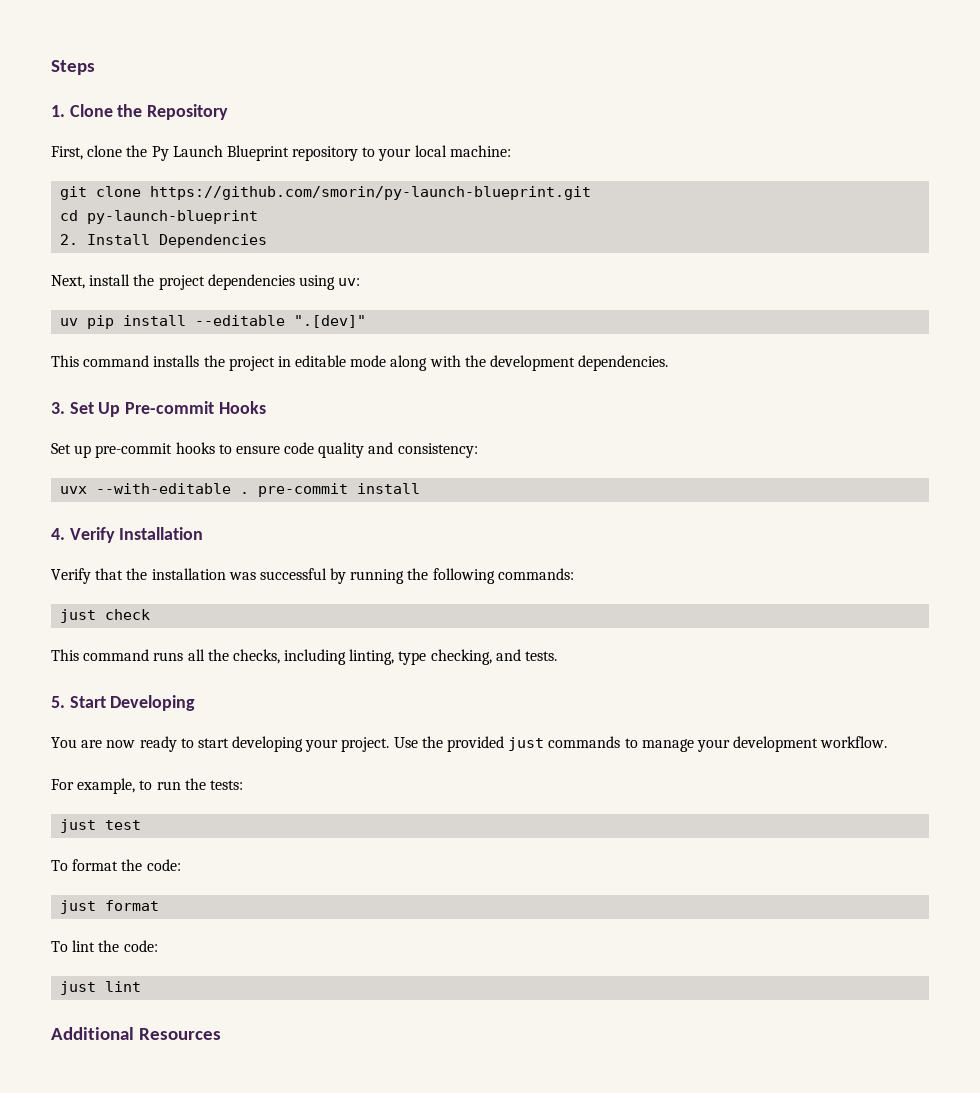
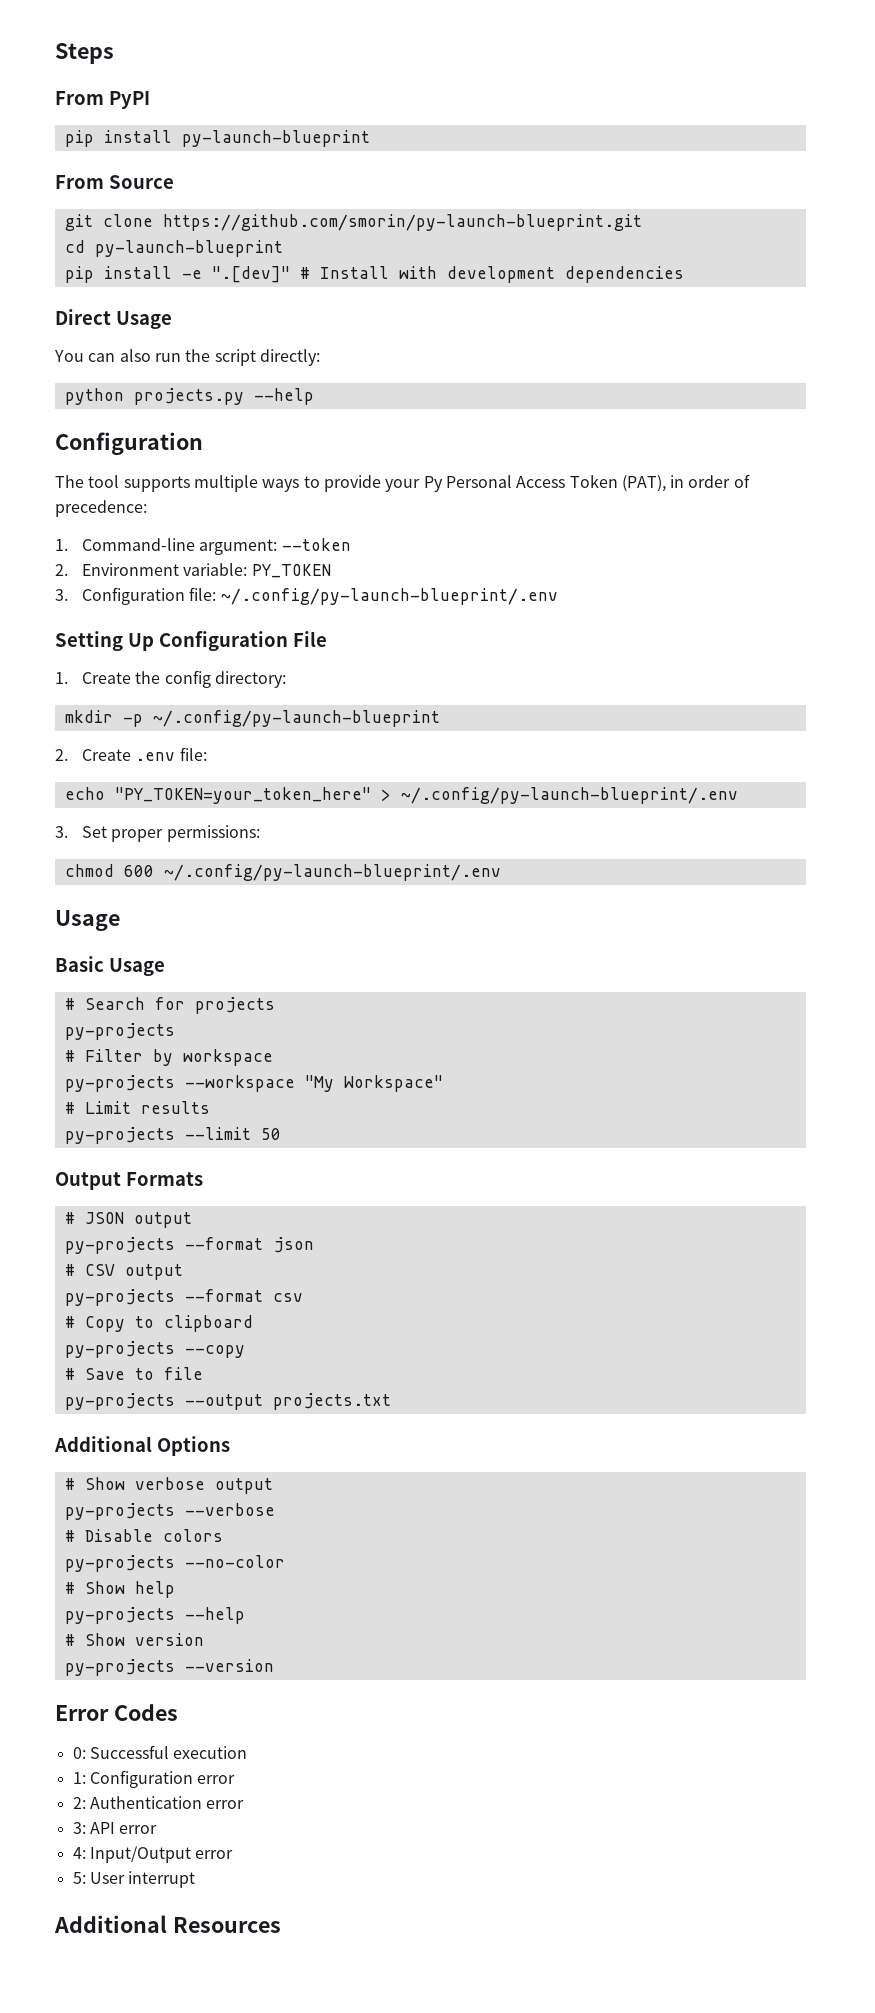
[51,104,229,120] [51,145,511,161] 1. Clone the Repository // First, clone the Py Launch Blueprint repository to your local machine: -> [55,91,150,109] [64,130,370,147] [55,175,174,189] From PyPI // pip install py-launch-blueprint // From Source
[60,234,268,248] [51,274,361,290] [60,315,286,329] 2. Install Dependencies // Next, install the project dependencies using uv: // uv pip install --editable -> [64,266,202,283] pip install -e
[51,355,669,371] [51,401,266,417] [51,442,478,458] [60,483,421,497] [51,527,204,543] [51,568,574,584] [60,609,151,623] [51,649,558,665] [51,695,196,711] [51,736,888,752] [51,778,243,794] [60,819,142,833] [51,859,181,871] [60,900,160,914] [51,940,158,952] [60,981,142,995] // This command installs the project in editable mode along with the development dependencies. // 3. Set Up Pre-commit Hooks // Set up pre-commit hooks to ensure code quality and consistency: // uvx --with-editable . pre-commit install // 4. Verify Installation // Verify that the installation was successful by running the following commands: // just check // This command runs all the checks, including linting, type checking, and tests. // 5. Start Developing // You are now ready to start developing your project. Use the provided just commands to manage your development workflow. // For example, to run the tests: // just test // To format the code: // just format // To lint the code: // just lint -> [299,266,684,283] [55,309,172,329] [54,349,320,366] [64,388,314,405] [55,432,203,455] [55,474,750,492] [55,500,147,517] [55,538,351,555] [55,563,331,578] [55,587,558,605] [55,631,327,651] [55,670,286,688] [64,710,440,727] [55,747,207,761] [64,787,738,804] [55,825,260,842] [64,864,501,881] [55,910,120,931] [55,956,165,976] [64,997,275,1014] [64,1023,175,1040] [64,1049,273,1066] [64,1075,443,1092] [64,1101,210,1114] [64,1127,281,1144] [55,1172,203,1190] [64,1212,192,1228] [64,1237,314,1254] [64,1264,183,1280] [64,1289,303,1306] [64,1315,253,1332] [64,1341,245,1358] [64,1367,203,1380] [64,1393,391,1410] [54,1436,230,1456] [64,1477,273,1494] [64,1503,275,1520] [64,1529,223,1542] [64,1555,285,1572] [64,1581,175,1598] [64,1607,245,1624] [64,1633,204,1646] [64,1659,274,1676] [55,1704,178,1721] [72,1745,248,1759] [72,1770,236,1788] [72,1796,245,1809] [72,1822,158,1834] [72,1846,234,1863] [72,1871,196,1888] # Install with development dependencies // Direct Usage // You can also run the script directly: // python projects.py --help // Configuration // The tool supports multiple ways to provide your Py Personal Access Token (PAT), in order of precedence: // 1. Command-line argument: --token // 2. Environment variable: PY_TOKEN // 3. Configuration file: ~/.config/py-launch-blueprint/.env // Setting Up Configuration File // 1. Create the config directory: // mkdir -p ~/.config/py-launch-blueprint // 2. Create .env file: // echo "PY_TOKEN=your_token_here" > ~/.config/py-launch-blueprint/.env // 3. Set proper permissions: // chmod 600 ~/.config/py-launch-blueprint/.env // Usage // Basic Usage // # Search for projects // py-projects // # Filter by workspace // py-projects --workspace "My Workspace" // # Limit results // py-projects --limit 50 // Output Formats // # JSON output // py-projects --format json // # CSV output // py-projects --format csv // # Copy to clipboard // py-projects --copy // # Save to file // py-projects --output projects.txt // Additional Options // # Show verbose output // py-projects --verbose // # Disable colors // py-projects --no-color // # Show help // py-projects --help // # Show version // py-projects --version // Error Codes // 0: Successful execution // 1: Configuration error // 2: Authentication error // 3: API error // 4: Input/Output error // 5: User interrupt

